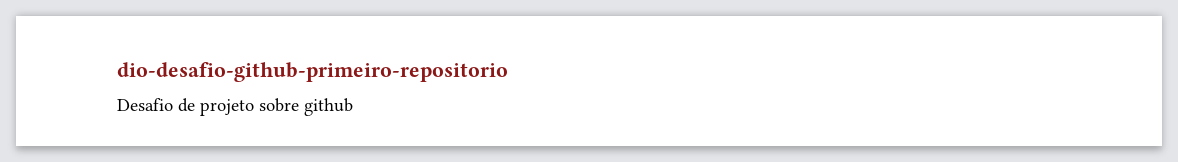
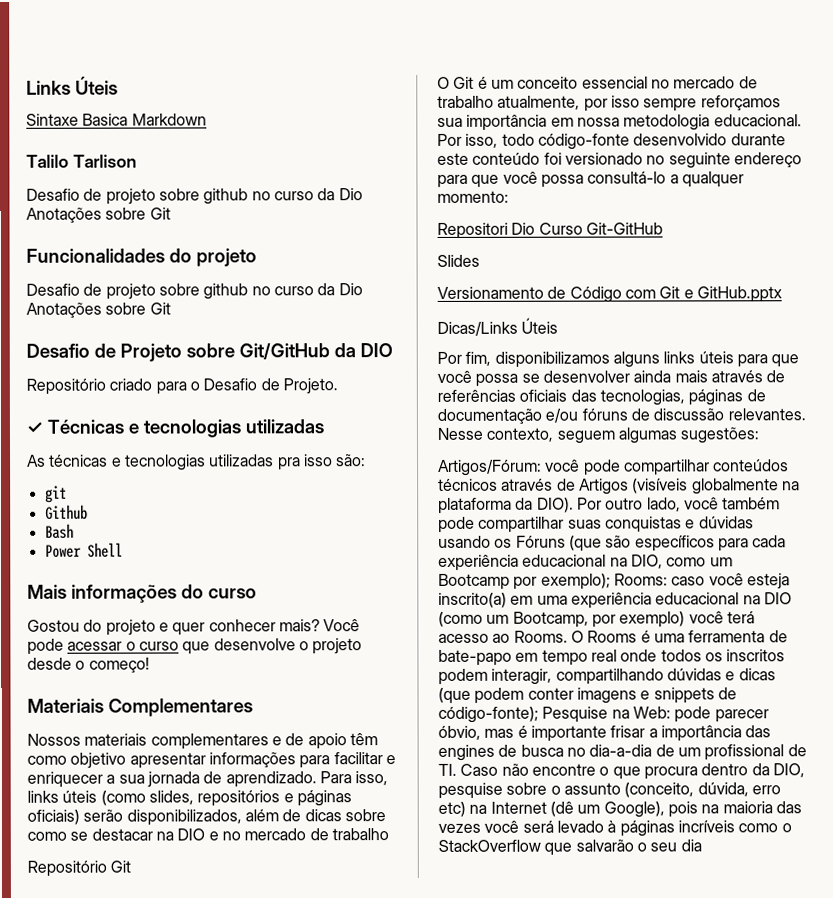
[117,62,508,82] [117,98,353,116] dio-desafio-github-primeiro-repositorio // Desafio de projeto sobre github -> [26,76,118,95] [26,113,207,126] [26,154,137,168] [26,188,363,205] [26,207,171,223] [26,248,257,267] [26,283,363,300] [26,302,171,318] [26,342,393,362] [26,378,338,395] [26,419,324,438] [27,454,367,471] [44,485,67,503] [44,504,88,520] [44,523,74,539] [44,542,123,558] [27,584,257,603] [27,619,361,636] [27,638,363,655] [27,657,150,673] [27,698,253,717] [27,733,378,750] [27,752,396,769] [27,771,389,788] [27,790,352,807] [27,809,386,826] [27,828,389,841] [27,860,132,877] [437,76,758,89] [437,95,781,112] [437,114,802,131] [437,133,786,150] [437,152,802,169] [437,171,744,188] [437,190,509,203] [437,222,663,239] [437,254,480,267] [437,286,782,303] [437,317,559,336] [437,351,800,368] [437,370,786,387] [437,389,766,406] [437,408,806,424] [437,427,760,444] [438,459,790,476] [438,478,800,495] [438,497,781,514] [438,516,754,533] [438,535,787,552] [438,554,733,571] [438,573,790,590] [438,592,792,609] [438,611,755,628] [438,630,788,643] [438,649,786,666] [438,668,776,685] [438,687,737,704] [438,706,769,723] [438,725,772,742] [438,744,807,761] [438,763,805,780] [438,782,781,799] [438,801,802,818] [438,820,792,837] [438,839,702,856] Links Úteis // Sintaxe Basica Markdown // Talilo Tarlison // Desafio de projeto sobre github no curso da Dio Anotações sobre Git // Funcionalidades do projeto // Desafio de projeto sobre github no curso da Dio Anotações sobre Git // Desafio de Projeto sobre Git/GitHub da DIO // Repositório criado para o Desafio de Projeto. // ✓ Técnicas e tecnologias utilizadas // As técnicas e tecnologias utilizadas pra isso são: // git // Github // Bash // Power Shell // Mais informações do curso // Gostou do projeto e quer conhecer mais? Você pode acessar o curso que desenvolve o projeto desde o começo! // Materiais Complementares // Nossos materiais complementares e de apoio têm como objetivo apresentar informações para facilitar e enriquecer a sua jornada de aprendizado. Para isso, links úteis (como slides, repositórios e páginas oficiais) serão disponibilizados, além de dicas sobre como se destacar na DIO e no mercado de trabalho // Repositório Git // O Git é um conceito essencial no mercado de trabalho atualmente, por isso sempre reforçamos sua importância em nossa metodologia educacional. Por isso, todo código-fonte desenvolvido durante este conteúdo foi versionado no seguinte endereço para que você possa consultá-lo a qualquer momento: // Repositori Dio Curso Git-GitHub // Slides // Versionamento de Código com Git e GitHub.pptx // Dicas/Links Úteis // Por fim, disponibilizamos alguns links úteis para que você possa se desenvolver ainda mais através de referências oficiais das tecnologias, páginas de documentação e/ou fóruns de discussão relevantes. Nesse contexto, seguem algumas sugestões: // Artigos/Fórum: você pode compartilhar conteúdos técnicos através de Artigos (visíveis globalmente na plataforma da DIO). Por outro lado, você também pode compartilhar suas conquistas e dúvidas usando os Fóruns (que são específicos para cada experiência educacional na DIO, como um Bootcamp por exemplo); Rooms: caso você esteja inscrito(a) em uma experiência educacional na DIO (como um Bootcamp, por exemplo) você terá acesso ao Rooms. O Rooms é uma ferramenta de bate-papo em tempo real onde todos os inscritos podem interagir, compartilhando dúvidas e dicas (que podem conter imagens e snippets de código-fonte); Pesquise na Web: pode parecer óbvio, mas é importante frisar a importância das engines de busca no dia-a-dia de um profissional de TI. Caso não encontre o que procura dentro da DIO, pesquise sobre o assunto (conceito, dúvida, erro etc) na Internet (dê um Google), pois na maioria das vezes você será levado à páginas incríveis como o StackOverflow que salvarão o seu dia

